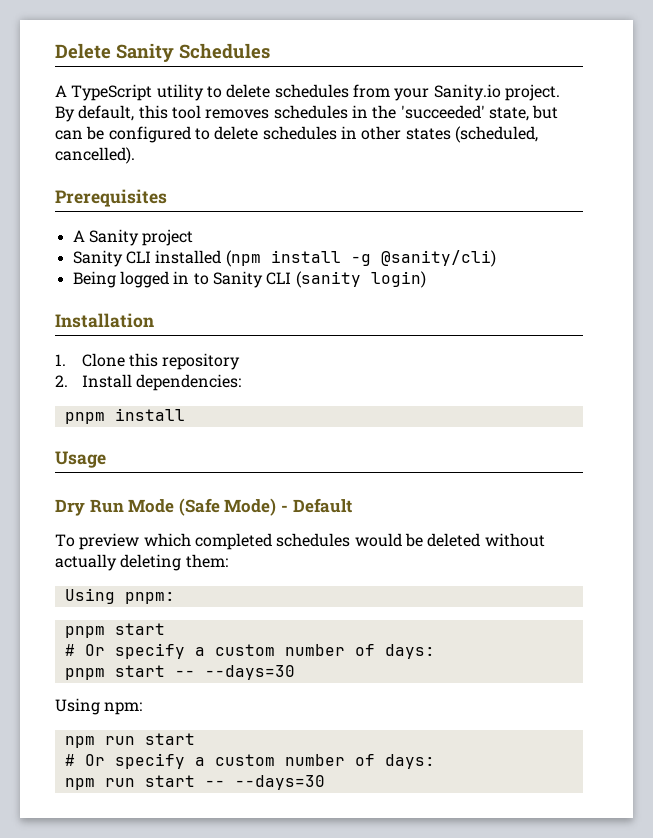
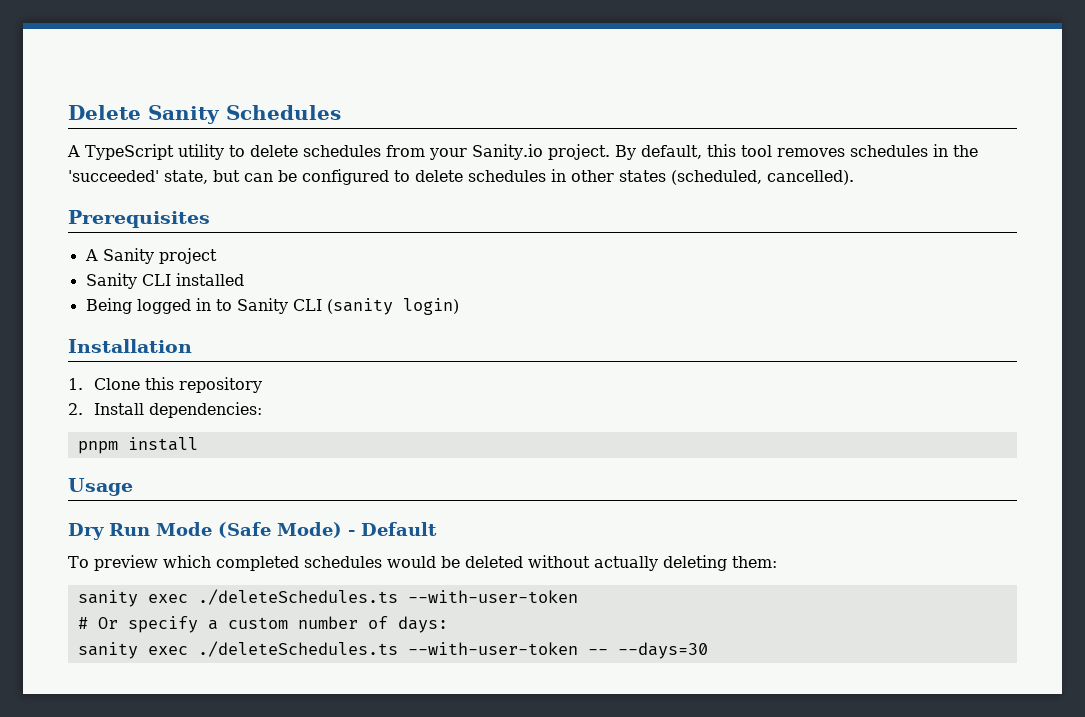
[225,250,496,267] (npm install -g @sanity/cli) -> (244, 279) none
[64,588,175,604] [64,623,165,638] [64,643,435,659] [64,665,295,680] [55,698,143,715] [64,733,195,748] [64,753,435,769] [64,775,195,790] Using pnpm: // pnpm start // # Or specify a custom number of days: // pnpm start -- --days=30 // Using npm: // npm run start // # Or specify a custom number of days: // npm run start -> [77,589,578,607] [77,616,448,633] [77,641,578,659] sanity exec ./deleteSchedules.ts --with-user-token // # Or specify a custom number of days: // sanity exec ./deleteSchedules.ts --with-user-token

